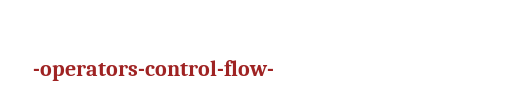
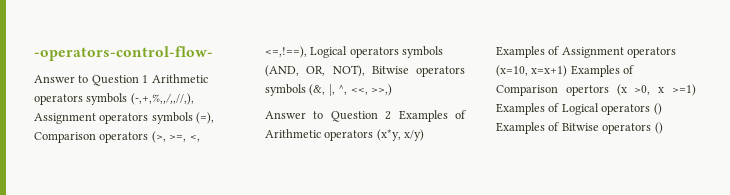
(274, 70) none -> [34,74,208,86] [34,93,194,105] [34,112,215,124] [34,131,200,143] [265,46,444,58] [265,65,465,77] [265,84,392,96] [265,110,466,122] [265,129,425,141] [496,46,677,58] [496,65,635,77] [496,84,696,96] [496,103,662,115] [496,122,663,134] // Answer to Question 1 Arithmetic operators symbols (-,+,%,,/,,//,), Assignment operators symbols (=), Comparison operators (>, >=, <, <=,!==), Logical operators symbols (AND, OR, NOT), Bitwise operators symbols (&, |, ^, <<, >>,) // Answer to Question 2 Examples of Arithmetic operators (x*y, x/y) Examples of Assignment operators (x=10, x=x+1) Examples of Comparison opertors (x >0, x >=1) Examples of Logical operators () Examples of Bitwise operators ()

